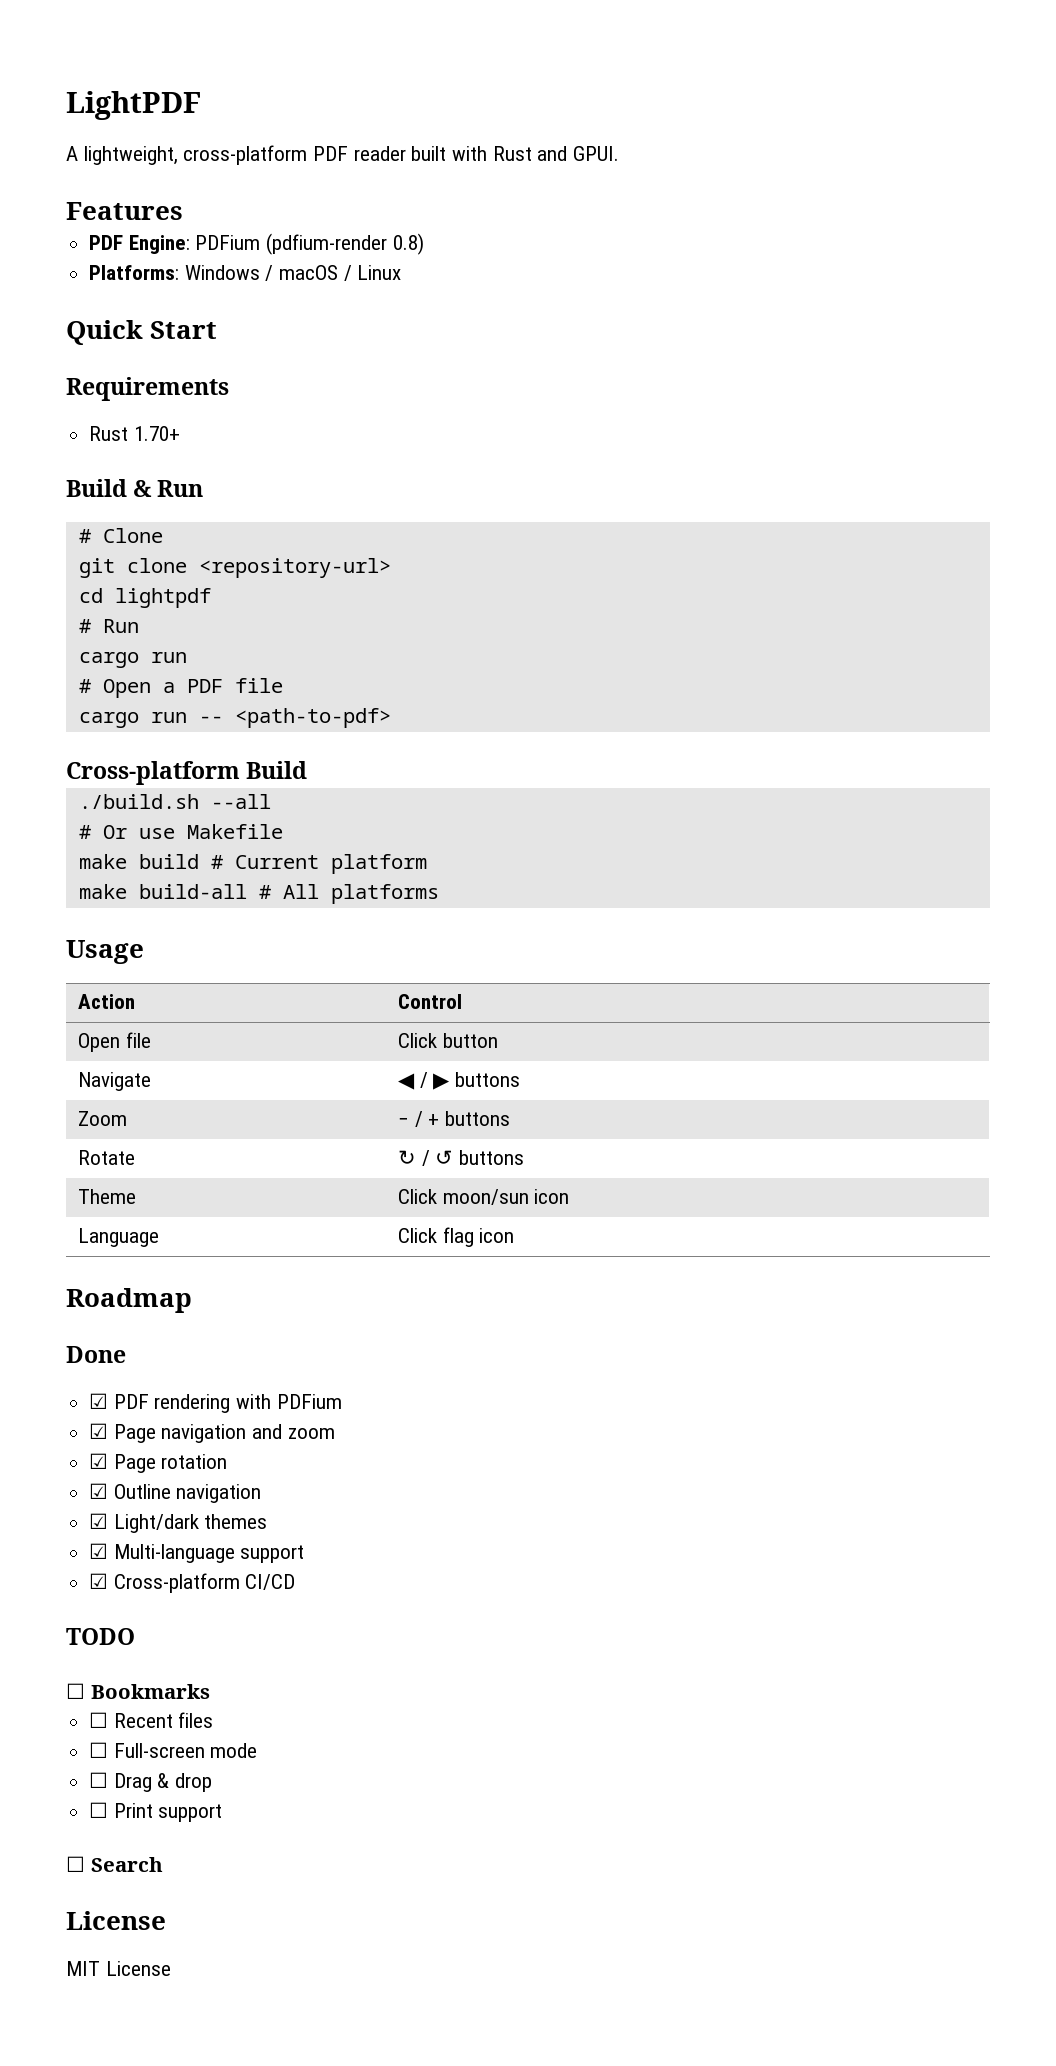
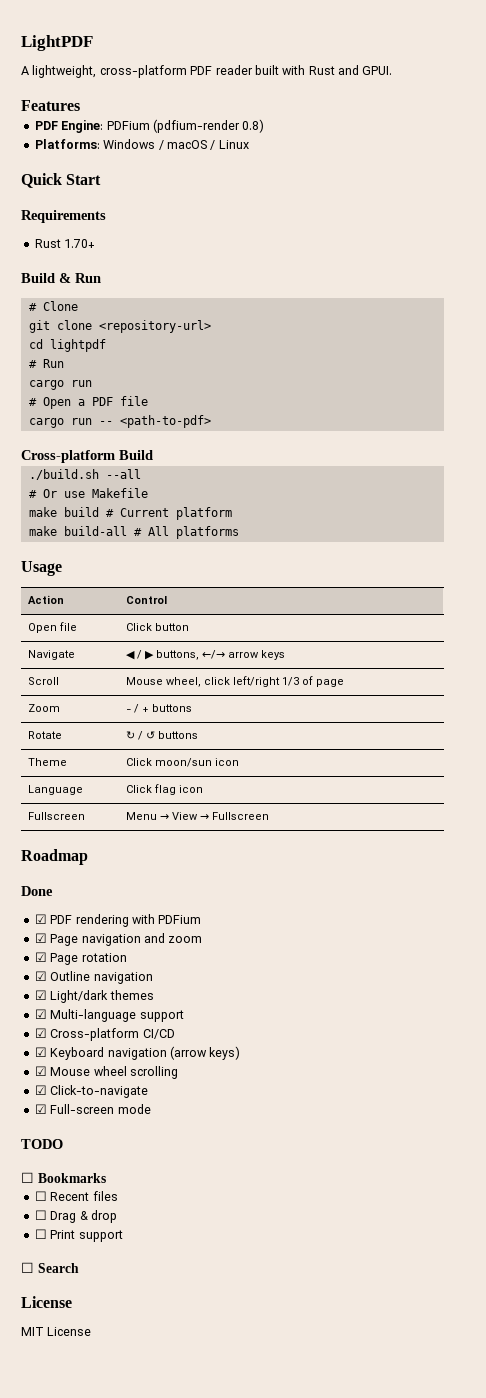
[455,1072,521,1087] buttons -> [156,650,286,660] [28,677,60,685] [126,676,345,687] buttons, ←/→ arrow keys // Scroll | Mouse wheel, click left/right 1/3 of page
(515, 1235) none -> [28,812,86,820] [126,812,270,820] // Fullscreen | Menu → View → Fullscreen
(296, 1582) none -> [34,1046,241,1060] [34,1066,178,1079] [34,1085,149,1098] [34,1104,151,1114] // ☑ Keyboard navigation (arrow keys) // ☑ Mouse wheel scrolling // ☑ Click-to-navigate // ☑ Full-screen mode
[89,1742,258,1758] // ☐ Full-screen mode -> (118, 1196) none

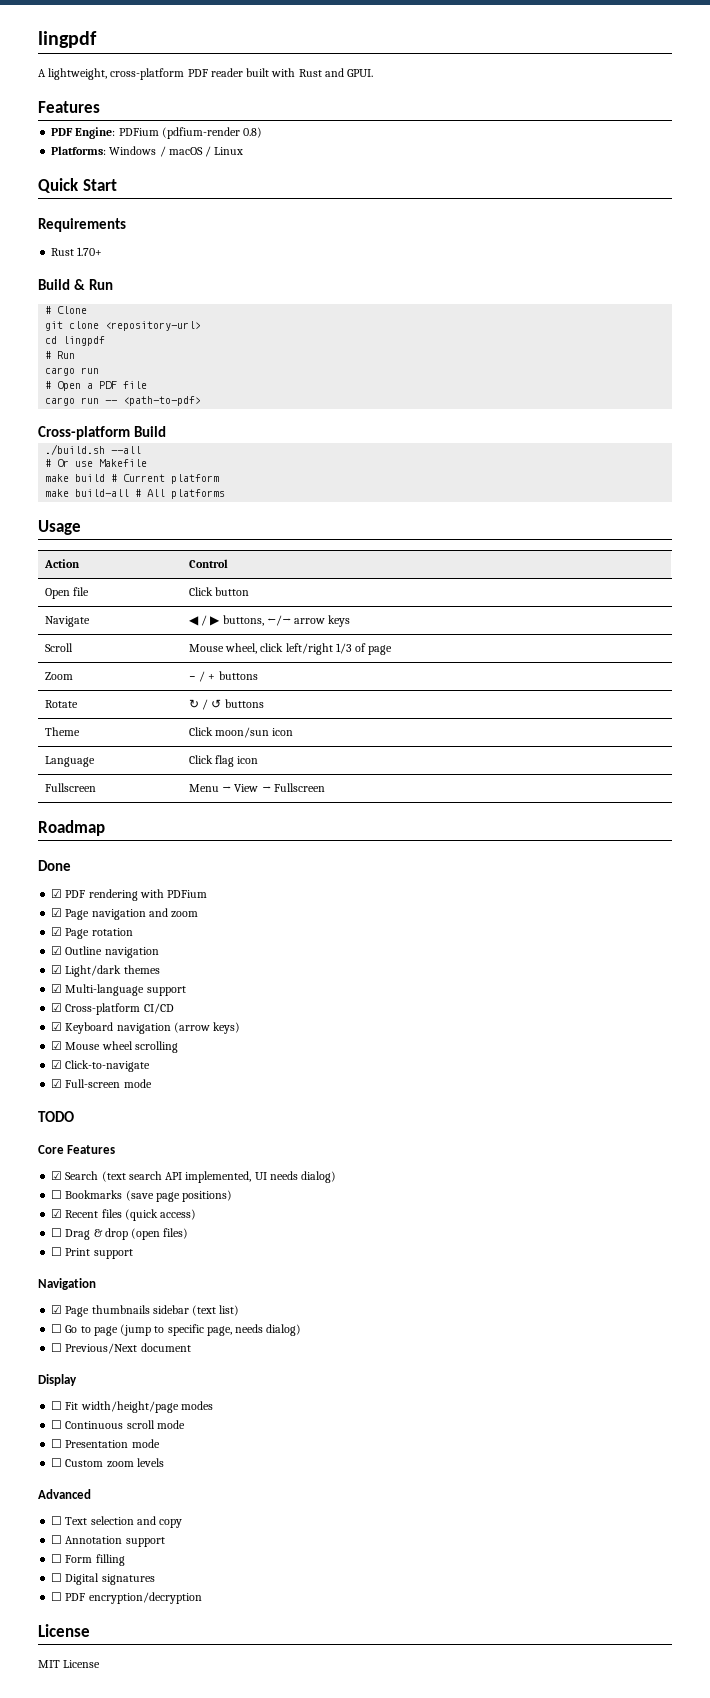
[21,35,93,51] LightPDF -> [38,31,97,48] lingpdf
[49,339,106,352] lightpdf -> [63,336,106,346] lingpdf
[21,1172,106,1183] [34,1191,47,1201] ☐ Bookmarks // ☐ -> [38,1145,116,1154] [51,1171,337,1183] [51,1190,233,1202] [51,1209,63,1218] Core Features // ☑ Search (text search API implemented, UI needs dialog) // ☐ Bookmarks (save page positions) // ☑
(118, 1196) none -> [124,1209,197,1221] (quick access)
(117, 1216) none -> [131,1228,189,1240] (open files)
[21,1262,79,1273] ☐ Search -> [38,1278,96,1290] [51,1305,240,1317] [51,1324,302,1336] [51,1343,191,1354] [38,1374,77,1386] [51,1401,213,1413] [51,1420,185,1429] [51,1439,160,1448] [51,1458,164,1468] [38,1489,91,1499] [51,1516,183,1528] [51,1535,165,1547] [51,1554,125,1566] [51,1573,155,1585] [51,1592,202,1604] Navigation // ☑ Page thumbnails sidebar (text list) // ☐ Go to page (jump to specific page, needs dialog) // ☐ Previous/Next document // Display // ☐ Fit width/height/page modes // ☐ Continuous scroll mode // ☐ Presentation mode // ☐ Custom zoom levels // Advanced // ☐ Text selection and copy // ☐ Annotation support // ☐ Form filling // ☐ Digital signatures // ☐ PDF encryption/decryption

